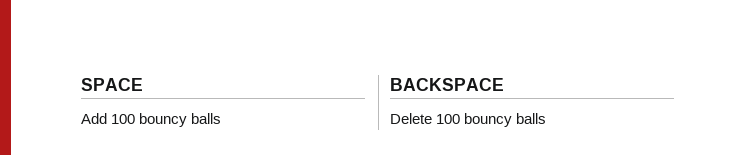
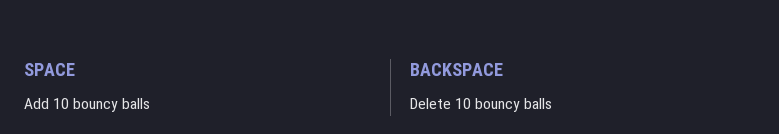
[111,114,136,124] 100 -> [53,98,70,109] 10
[436,114,461,124] 100 -> [455,98,472,109] 10

